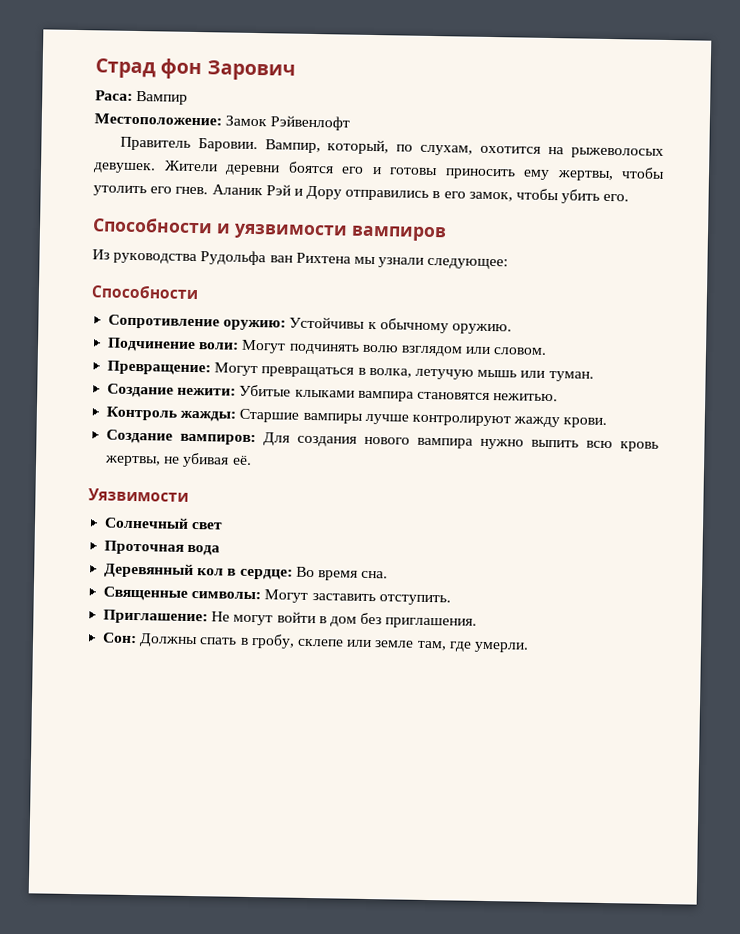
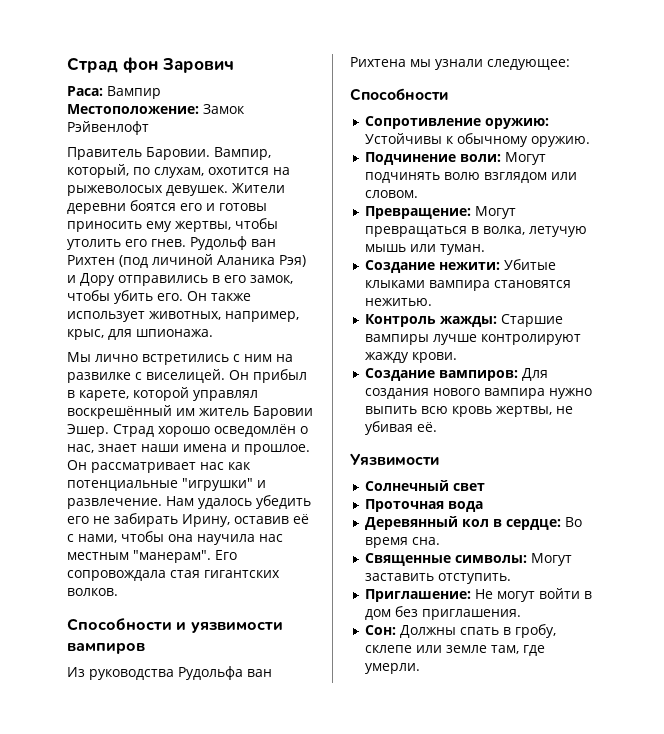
[211,184,291,196] Аланик Рэй -> [190,236,276,250] [67,254,306,268] Рудольф ван Рихтен (под личиной Аланика Рэя)
(630, 197) none -> [187,291,251,301] [67,311,299,322] [67,329,213,340] [67,352,293,365] [67,369,307,383] [67,387,258,401] [67,405,313,419] [67,424,308,437] [67,444,310,455] [67,460,251,473] [67,478,266,491] [67,495,311,509] [67,513,309,527] [67,531,283,545] [67,550,237,563] [67,570,280,581] [67,588,118,596] Он также использует животных, например, крыс, для шпионажа. // Мы лично встретились с ним на развилке с виселицей. Он прибыл в карете, которой управлял воскрешённый им житель Баровии Эшер. Страд хорошо осведомлён о нас, знает наши имена и прошлое. Он рассматривает нас как потенциальные "игрушки" и развлечение. Нам удалось убедить его не забирать Ирину, оставив её с нами, чтобы она научила нас местным "манерам". Его сопровождала стая гигантских волков.

